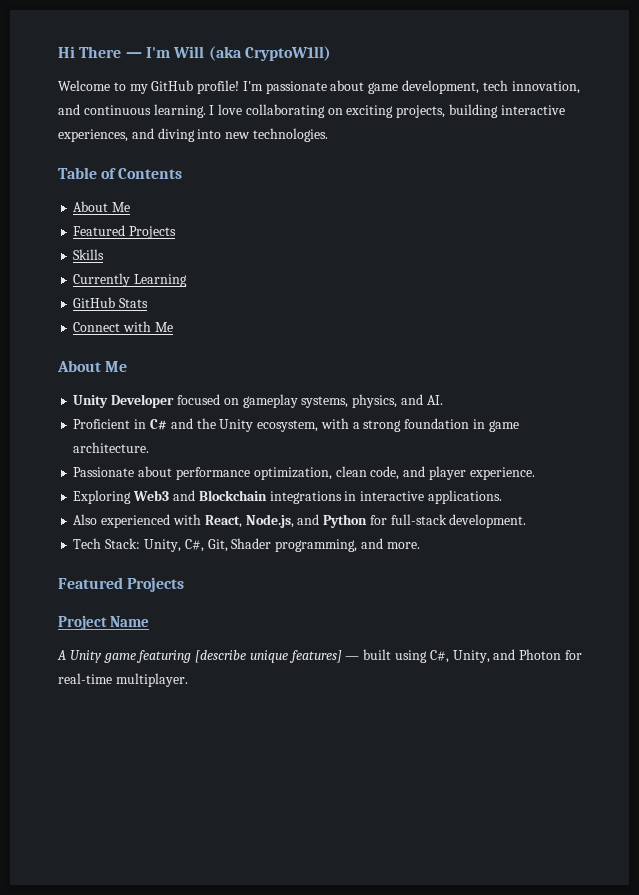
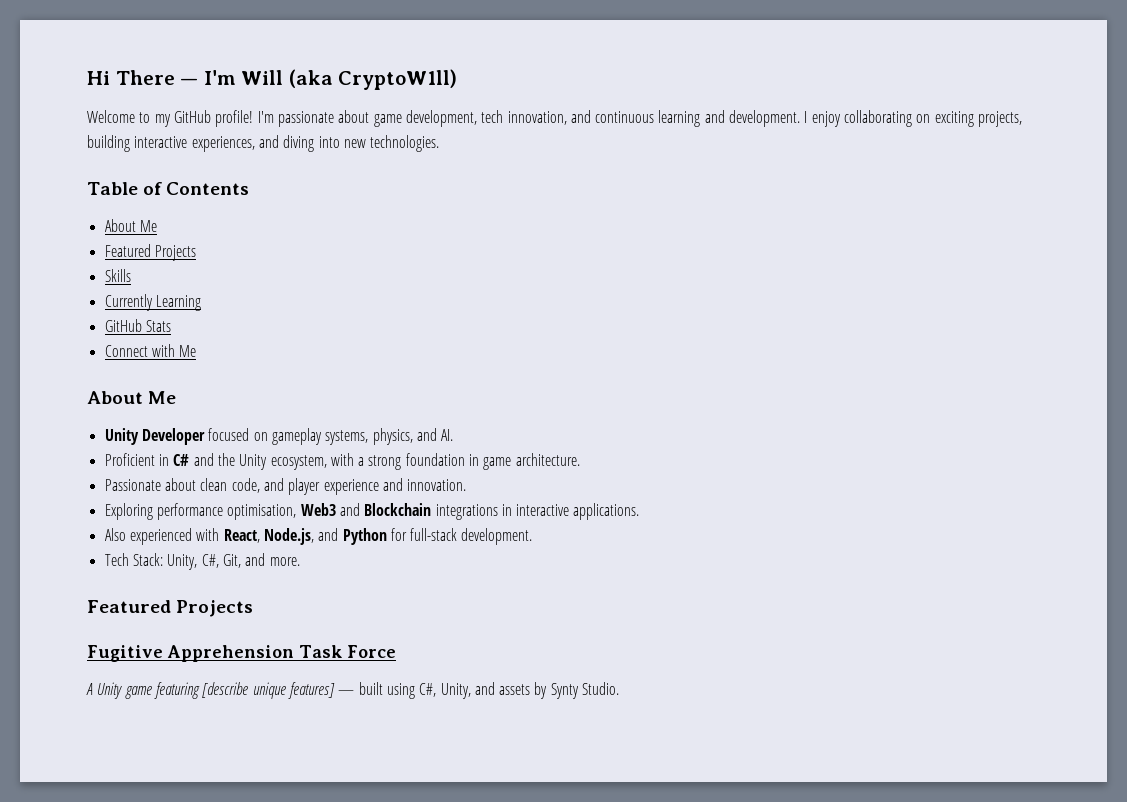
[153,104,243,118] learning. I love -> [658,110,841,127] learning and development. I enjoy
[175,467,332,480] performance optimization, -> (196, 484) none
[469,467,535,480] experience. -> [323,478,467,495] experience and innovation.
(132, 497) none -> [156,503,297,520] performance optimisation,
[231,538,358,552] Shader programming, -> (241, 561) none
[58,615,149,630] Project Name -> [87,645,396,662] Fugitive Apprehension Task Force
[519,649,582,660] [58,673,188,687] Photon for real-time multiplayer. -> [499,682,620,699] assets by Synty Studio.

